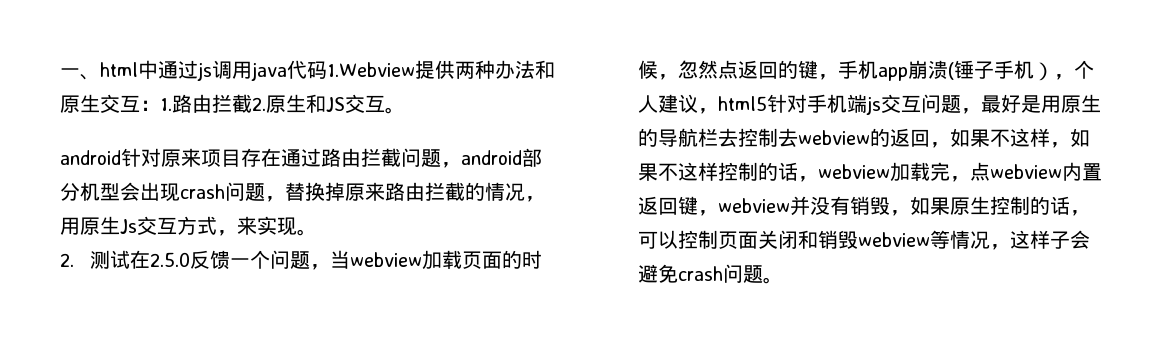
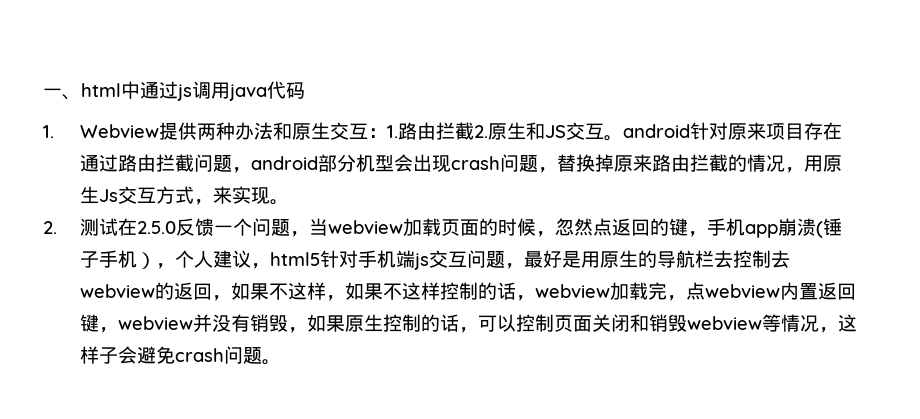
[327,62,415,77] 1.Webview -> [43,124,159,138] // 1. Webview
(405, 110) // -> (623, 138) none

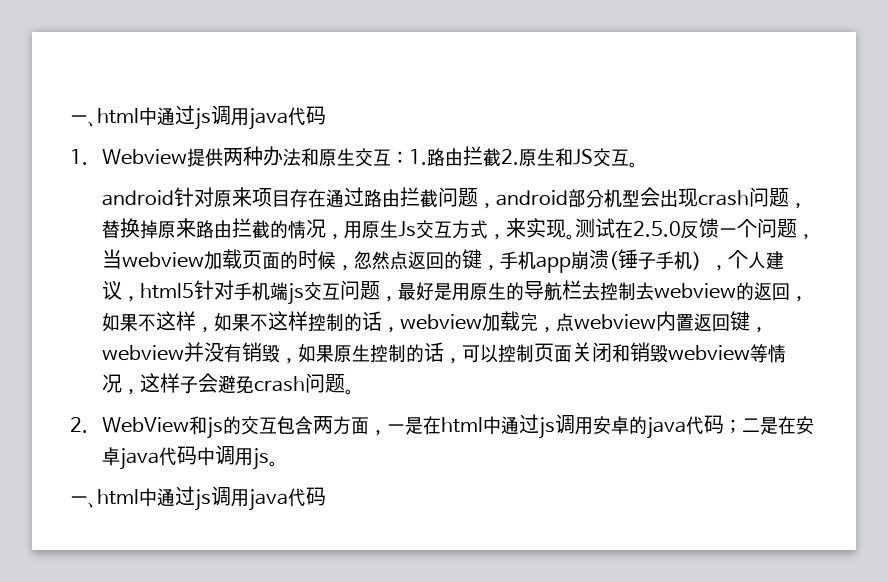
(623, 138) none -> (639, 165) //
[43,221,57,234] // 2. -> (576, 237) none
(281, 362) none -> [70,414,815,439] [102,445,279,470] [70,486,326,511] // 2. WebView和js的交互包含两方面，一是在html中通过js调用安卓的java代码；二是在安卓java代码中调用js。 // 一、html中通过js调用java代码

